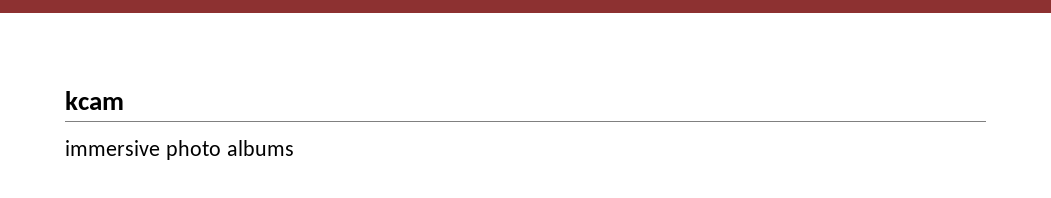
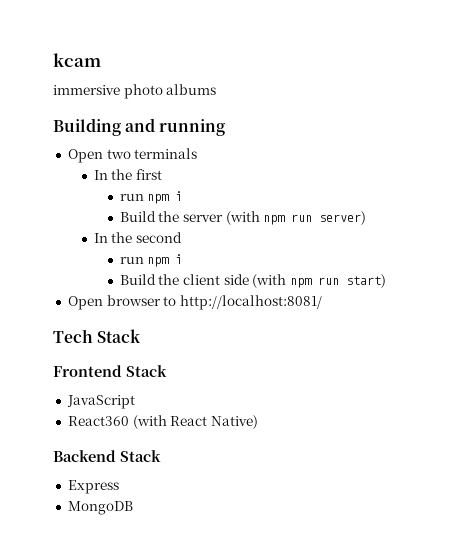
(294, 148) none -> [53,118,226,136] [67,148,198,163] [93,169,163,180] [119,191,183,204] [119,211,367,225] [93,232,183,243] [119,254,183,267] [119,274,386,288] [67,295,322,310] [53,329,142,343] [53,365,167,377] [66,395,135,409] [67,415,258,429] [53,450,161,462] [67,480,119,494] [67,501,133,515] // Building and running // Open two terminals // In the first // run npm i // Build the server (with npm run server) // In the second // run npm i // Build the client side (with npm run start) // Open browser to http://localhost:8081/ // Tech Stack // Frontend Stack // JavaScript // React360 (with React Native) // Backend Stack // Express // MongoDB

